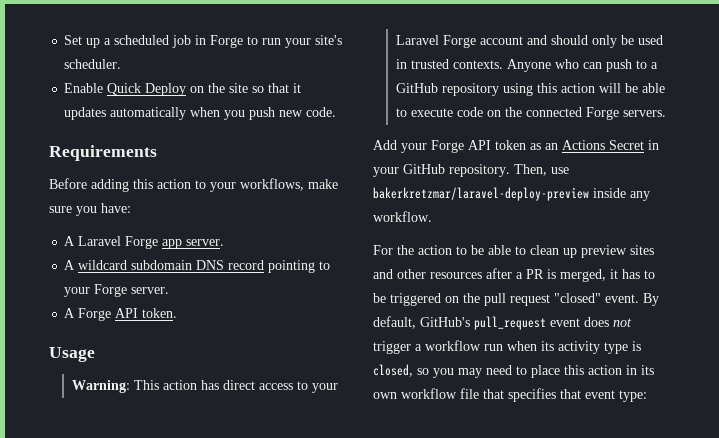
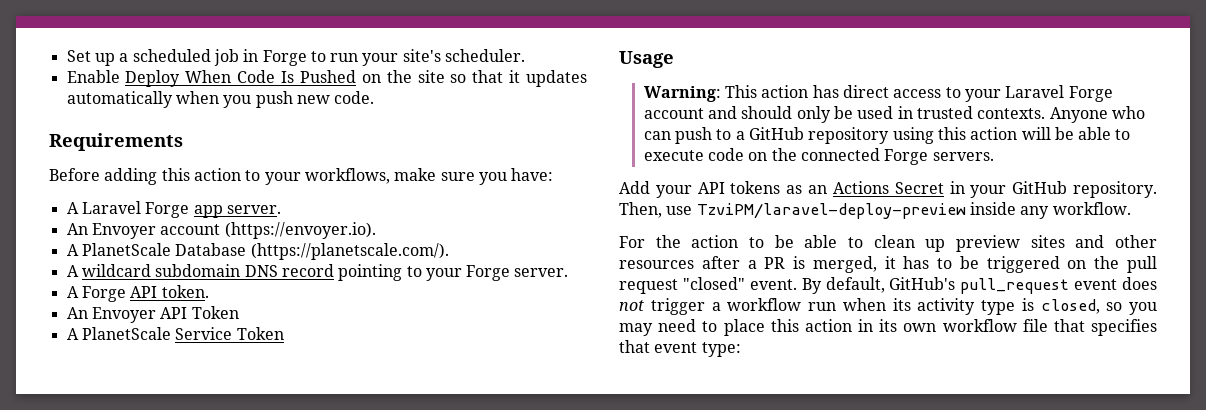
[107,83,187,96] Quick Deploy -> [125,70,356,87] Deploy When Code Is Pushed
(225, 242) none -> [66,222,376,239] [66,243,449,260] // An Envoyer account (https://envoyer.io). // A PlanetScale Database (https://planetscale.com/).
(178, 313) none -> [66,306,239,323] [66,327,284,340] // An Envoyer API Token // A PlanetScale Service Token
[431,140,526,153] Forge API token -> [697,181,781,194] API tokens
[373,187,589,201] bakerkretzmar/laravel-deploy-preview -> [696,203,966,219] TzviPM/laravel-deploy-preview

